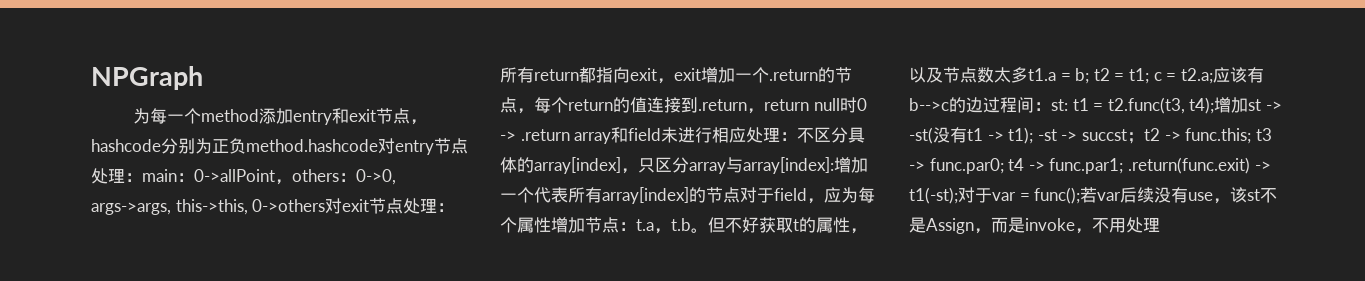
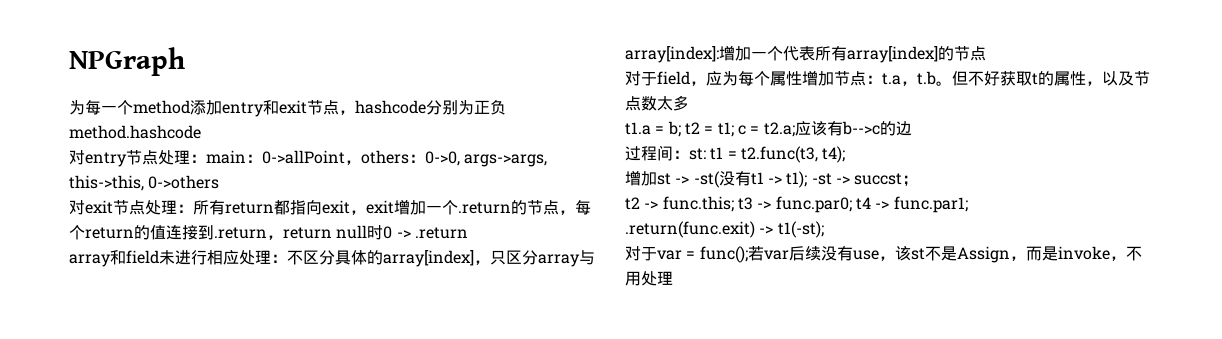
(378, 145) none -> (201, 132) //
(326, 205) none -> (220, 182) //
(570, 135) none -> (468, 233) //
(740, 195) none -> (986, 53) //
(1028, 75) none -> (689, 103) //
(983, 105) none -> (912, 128) //
(1215, 105) none -> (846, 154) //
(1144, 138) none -> (919, 181) //
(1124, 166) none -> (968, 204) //
(958, 195) none -> (824, 229) //

